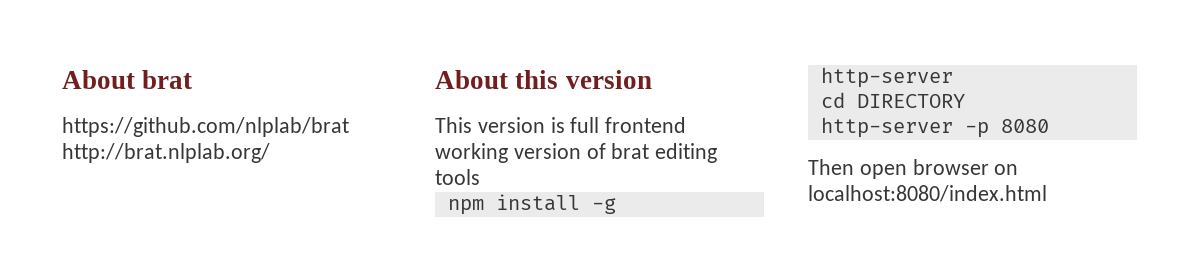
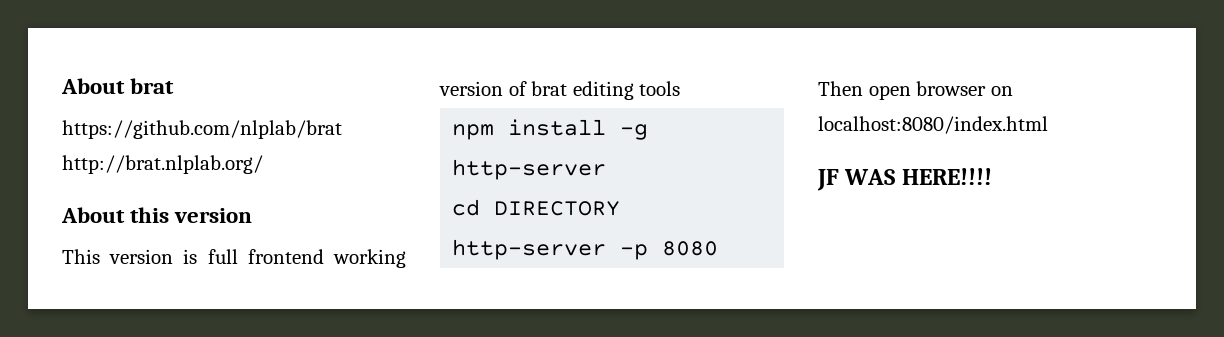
(1047, 193) none -> [817,168,992,191] // JF WAS HERE!!!!

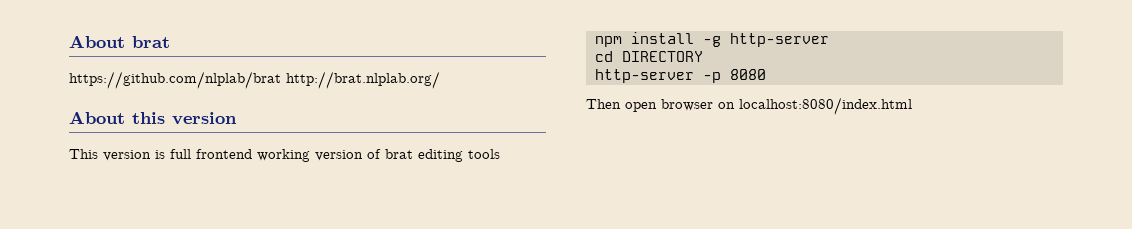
[817,168,992,191] // JF WAS HERE!!!! -> (912, 106) none

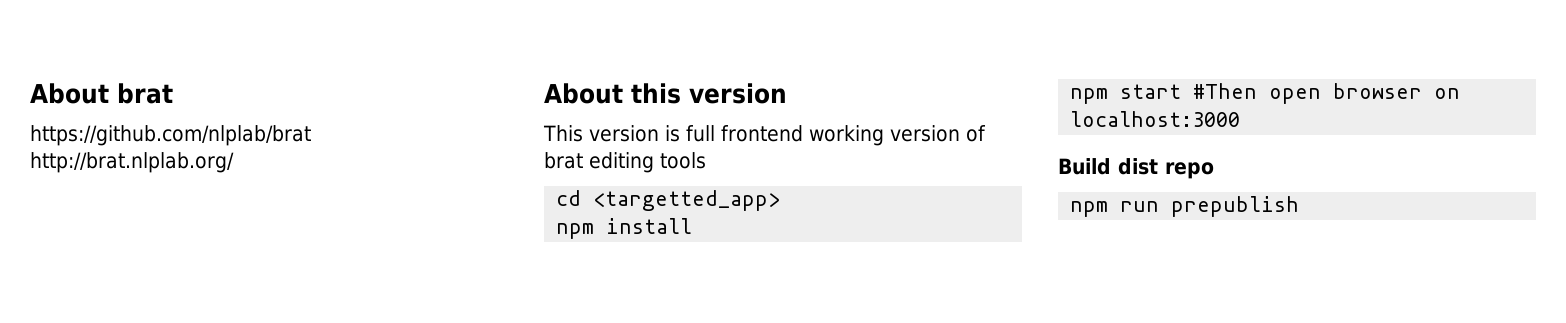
(500, 154) none -> [556,190,781,211] // cd <targetted_app>
[702,33,829,47] [594,51,703,62] [594,69,766,83] [586,97,912,115] -g http-server // cd DIRECTORY // http-server -p 8080 // Then open browser on localhost:8080/index.html -> [1070,83,1461,104] [1070,111,1241,127] [1058,158,1214,179] [1070,196,1300,217] // npm start #Then open browser on localhost:3000 // Build dist repo // npm run prepublish

